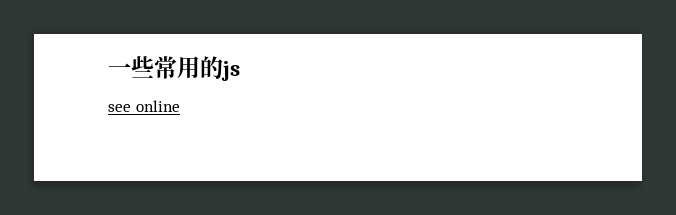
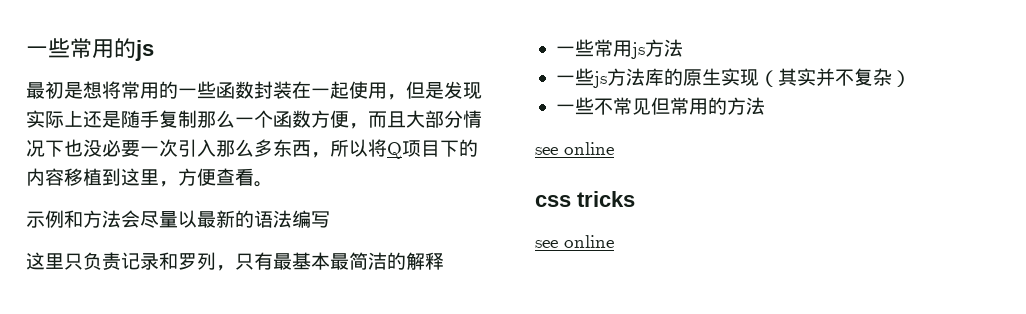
(240, 71) none -> [26,81,482,100] [26,110,482,129] [26,139,478,159] [26,168,273,187] [26,210,330,228] [26,252,444,271] [555,39,683,59] [555,68,911,88] [555,97,765,115] [535,142,614,155] [535,191,635,207] // 最初是想将常用的一些函数封装在一起使用，但是发现实际上还是随手复制那么一个函数方便，而且大部分情况下也没必要一次引入那么多东西，所以将Q项目下的内容移植到这里，方便查看。 // 示例和方法会尽量以最新的语法编写 // 这里只负责记录和罗列，只有最基本最简洁的解释 // 一些常用js方法 // 一些js方法库的原生实现（其实并不复杂） // 一些不常见但常用的方法 // see online // css tricks

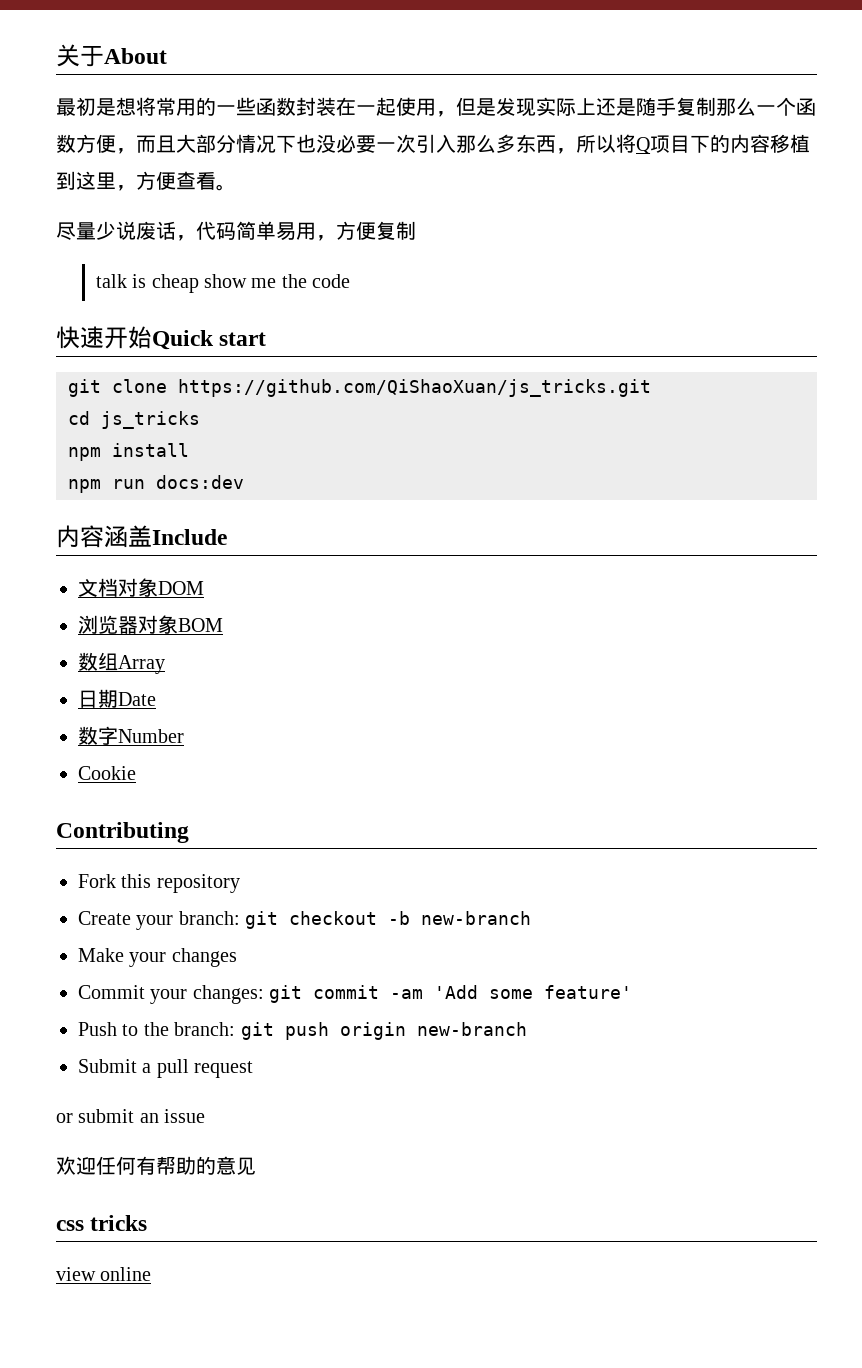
[26,38,154,61] 一些常用的js -> [56,44,167,67] 关于About
[26,210,330,228] [26,252,444,271] [555,39,683,59] [555,68,911,88] [555,97,765,115] [535,142,614,155] 示例和方法会尽量以最新的语法编写 // 这里只负责记录和罗列，只有最基本最简洁的解释 // 一些常用js方法 // 一些js方法库的原生实现（其实并不复杂） // 一些不常见但常用的方法 // see online -> [56,221,416,241] [95,274,351,293] [56,326,267,350] [68,379,651,397] [68,411,200,429] [68,443,189,461] [68,475,244,493] [56,525,227,548] [78,578,204,597] [78,615,223,634] [78,652,165,674] [78,689,156,708] [78,726,184,745] [78,766,136,780] [56,822,189,843] [78,874,240,893] [78,911,532,930] [78,948,237,967] [78,985,633,1004] [78,1022,527,1040] [78,1059,254,1078] [56,1109,206,1123] [56,1156,256,1175] 尽量少说废话，代码简单易用，方便复制 // talk is cheap show me the code // 快速开始Quick start // git clone https://github.com/QiShaoXuan/js_tricks.git // cd js_tricks // npm install // npm run docs:dev // 内容涵盖Include // 文档对象DOM // 浏览器对象BOM // 数组Array // 日期Date // 数字Number // Cookie // Contributing // Fork this repository // Create your branch: git checkout -b new-branch // Make your changes // Commit your changes: git commit -am 'Add some feature' // Push to the branch: git push origin new-branch // Submit a pull request // or submit an issue // 欢迎任何有帮助的意见
[535,240,558,248] see -> [56,1267,96,1281] view

